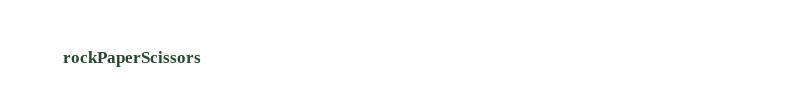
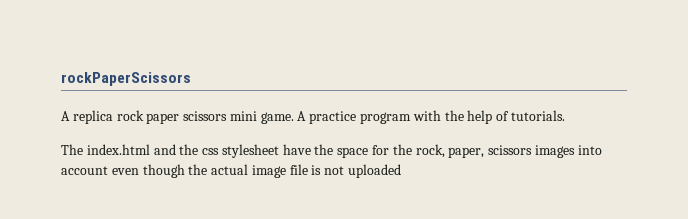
(201, 59) none -> [61,110,565,124] [61,144,602,158] [61,164,402,178] // A replica rock paper scissors mini game. A practice program with the help of tutorials. // The index.html and the css stylesheet have the space for the rock, paper, scissors images into account even though the actual image file is not uploaded

